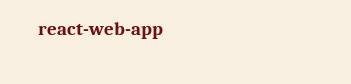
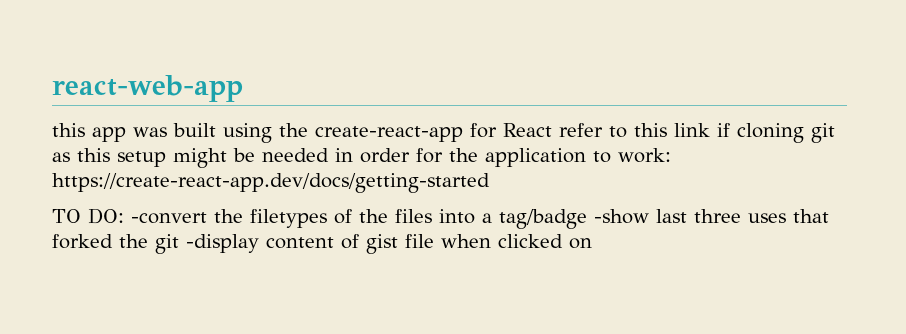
(163, 30) none -> [52,123,835,143] [52,148,671,168] [52,173,490,193] [52,208,829,229] [52,234,592,254] // this app was built using the create-react-app for React refer to this link if cloning git as this setup might be needed in order for the application to work: https://create-react-app.dev/docs/getting-started // TO DO: -convert the filetypes of the files into a tag/badge -show last three uses that forked the git -display content of gist file when clicked on

